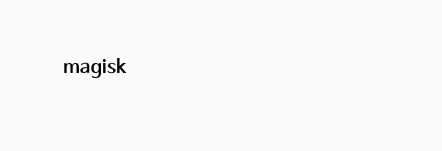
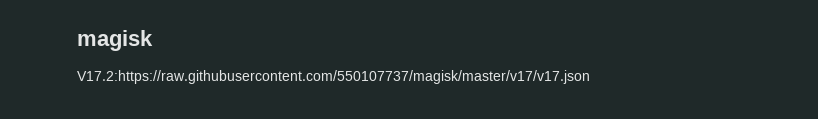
(127, 68) none -> [77,70,590,84] // V17.2:https://raw.githubusercontent.com/550107737/magisk/master/v17/v17.json

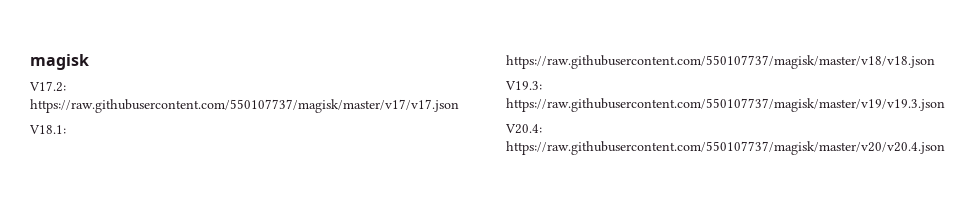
[77,70,590,84] V17.2:https://raw.githubusercontent.com/550107737/magisk/master/v17/v17.json -> [29,81,66,92] [30,99,459,113] [29,125,66,134] [506,55,935,69] [505,81,542,90] [506,98,945,112] [505,124,542,134] [506,141,945,155] V17.2: https://raw.githubusercontent.com/550107737/magisk/master/v17/v17.json // V18.1: https://raw.githubusercontent.com/550107737/magisk/master/v18/v18.json // V19.3: https://raw.githubusercontent.com/550107737/magisk/master/v19/v19.3.json // V20.4: https://raw.githubusercontent.com/550107737/magisk/master/v20/v20.4.json

